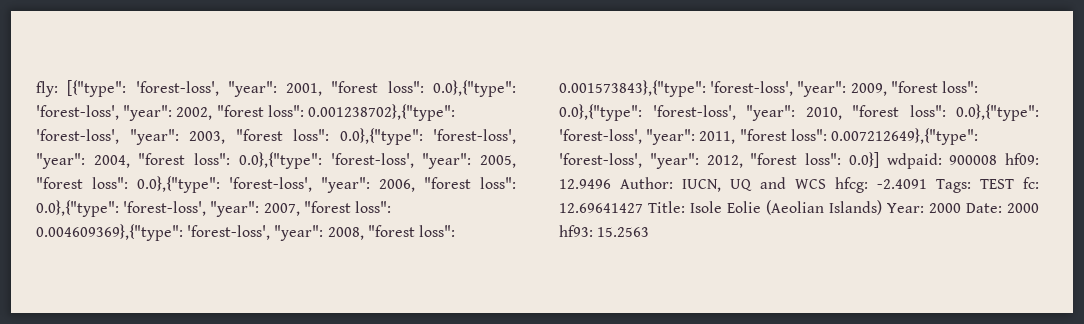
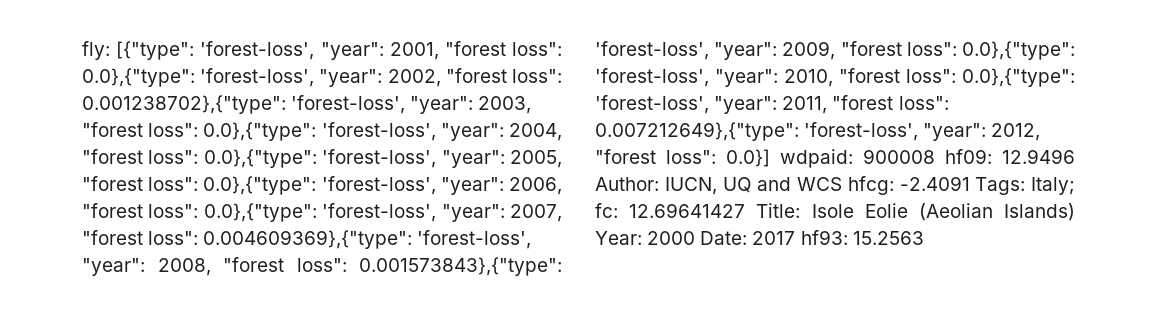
[980,179,1014,189] TEST -> [1031,177,1075,195] Italy;
[1007,203,1039,213] 2000 -> [752,231,796,245] 2017

